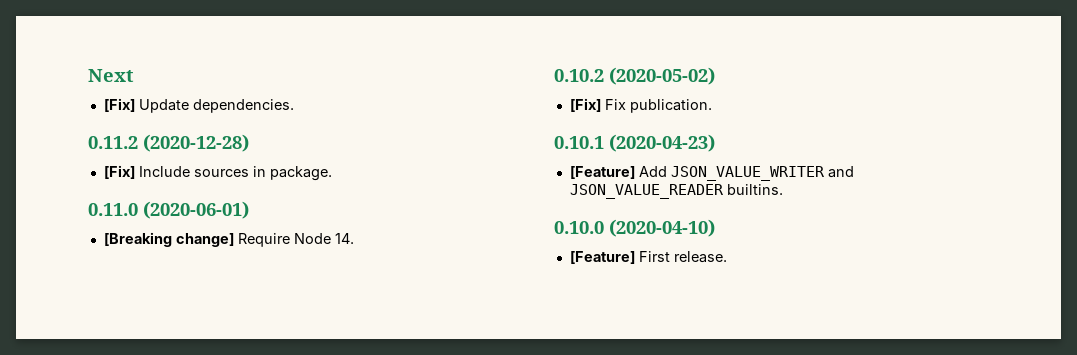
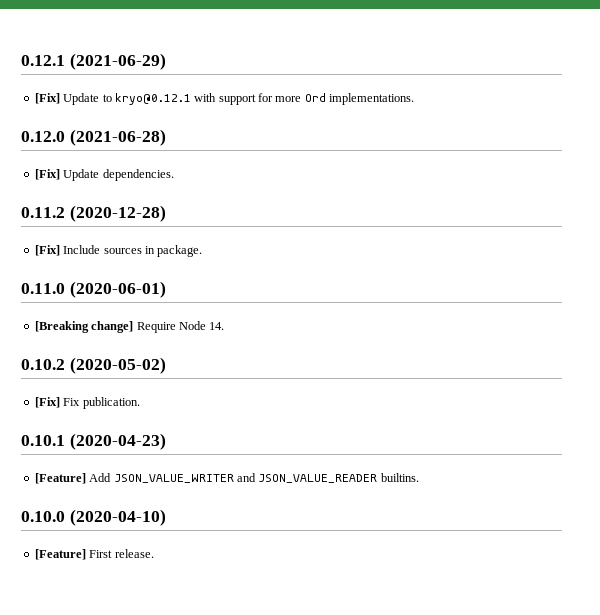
[88,69,134,82] Next -> [21,53,166,70] [34,93,415,105] [21,129,166,146] 0.12.1 (2021-06-29) // [Fix] Update to kryo@0.12.1 with support for more Ord implementations. // 0.12.0 (2021-06-28)

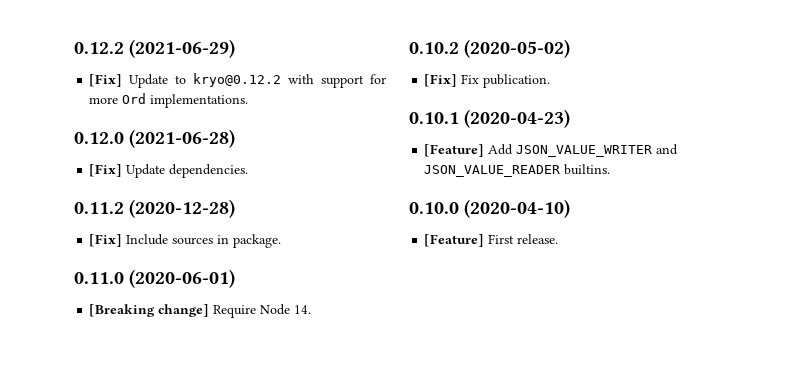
[21,55,65,66] 0.12.1 -> [74,42,124,54] 0.12.2
[114,93,191,105] kryo@0.12.1 -> [193,73,282,87] kryo@0.12.2

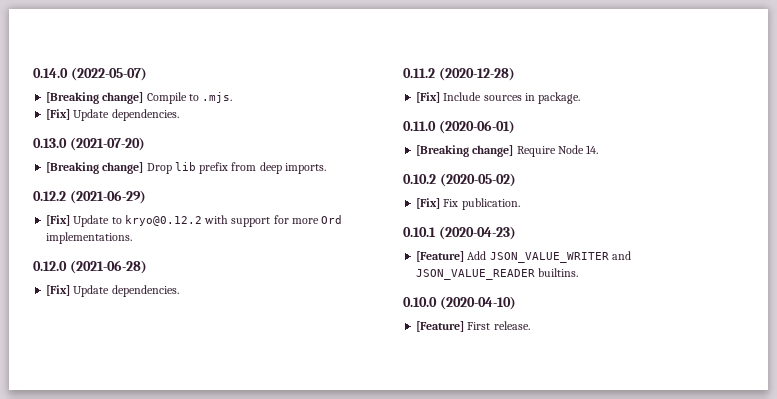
(74, 48) none -> [33,67,147,81] [46,92,233,104] [46,109,179,121] [33,137,145,151] [46,162,326,174] 0.14.0 (2022-05-07) // [Breaking change] Compile to .mjs. // [Fix] Update dependencies. // 0.13.0 (2021-07-20) // [Breaking change] Drop lib prefix from deep imports. //

